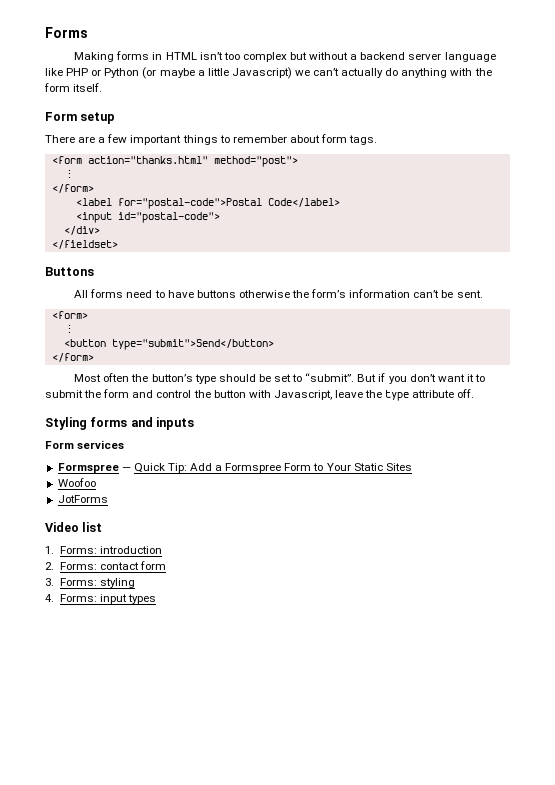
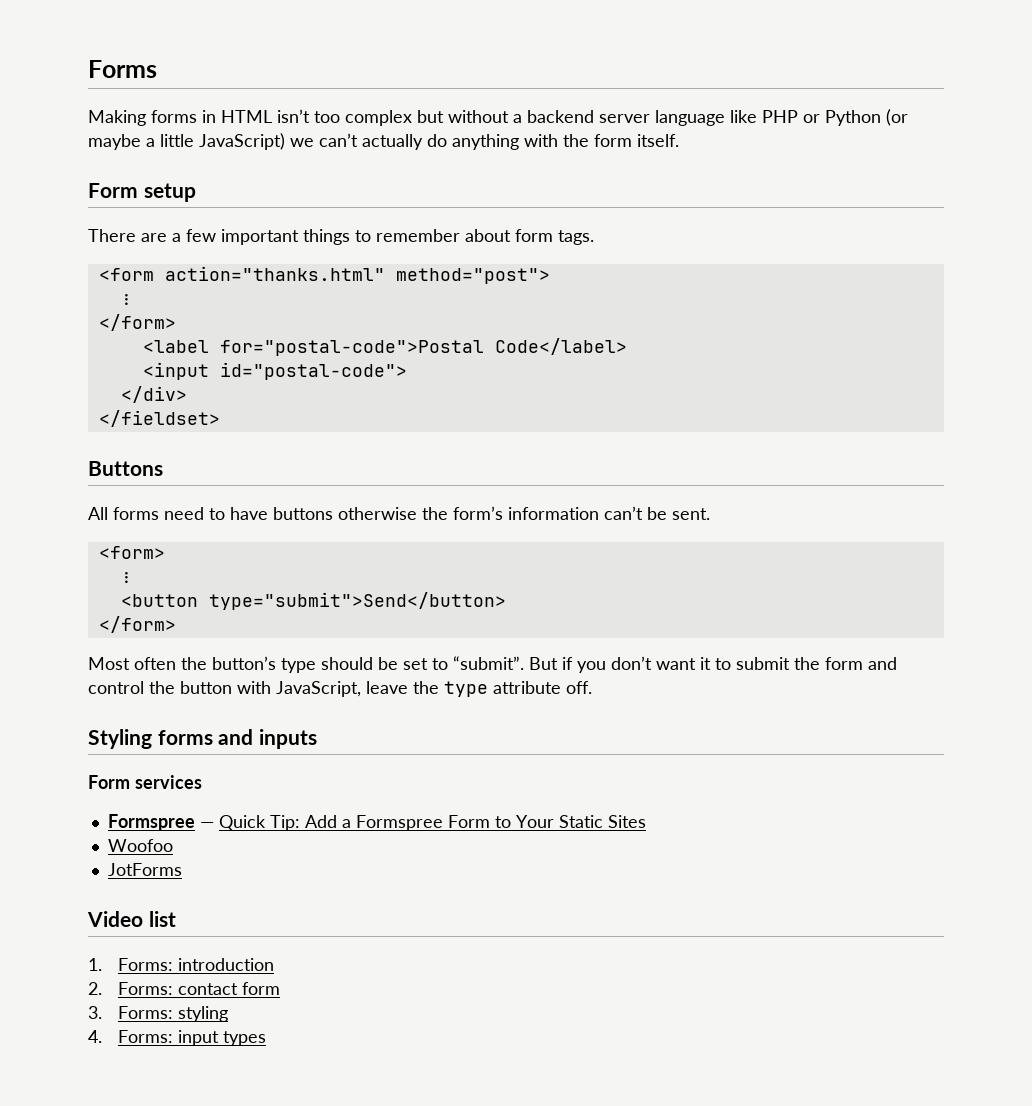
[231,67,292,79] Javascript) -> [199,133,285,150] JavaScript)
[273,390,332,400] Javascript, -> [276,681,361,697] JavaScript,

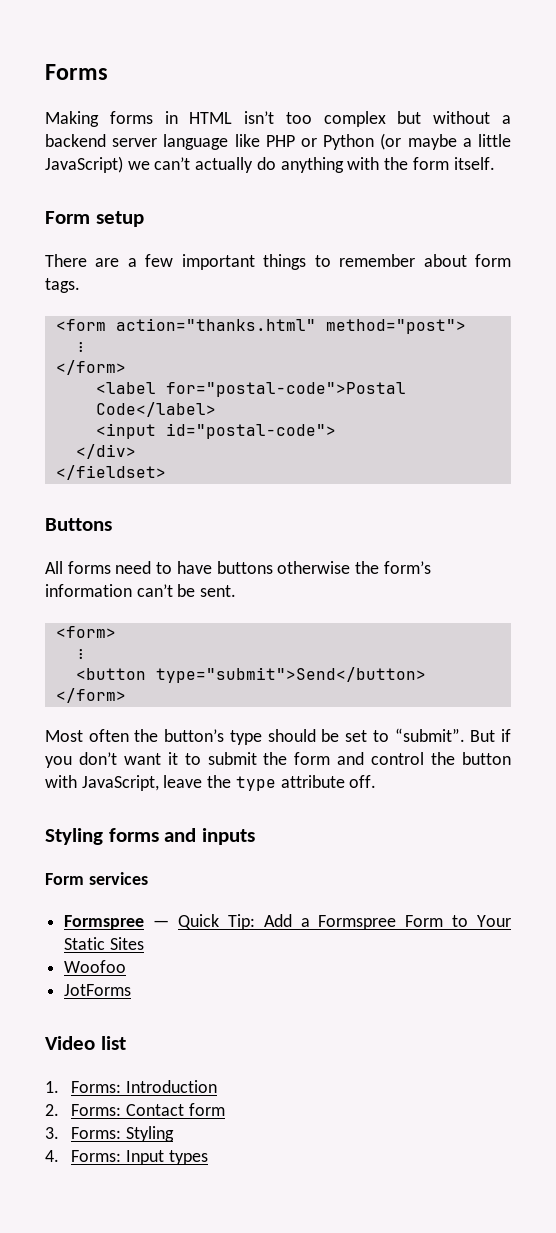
[178,958,275,971] introduction -> [125,1080,217,1093] Introduction
[178,983,239,995] contact -> [125,1104,184,1116] Contact
[178,1006,229,1022] styling -> [125,1126,174,1142] Styling
[178,1030,220,1046] input -> [125,1150,164,1165] Input

